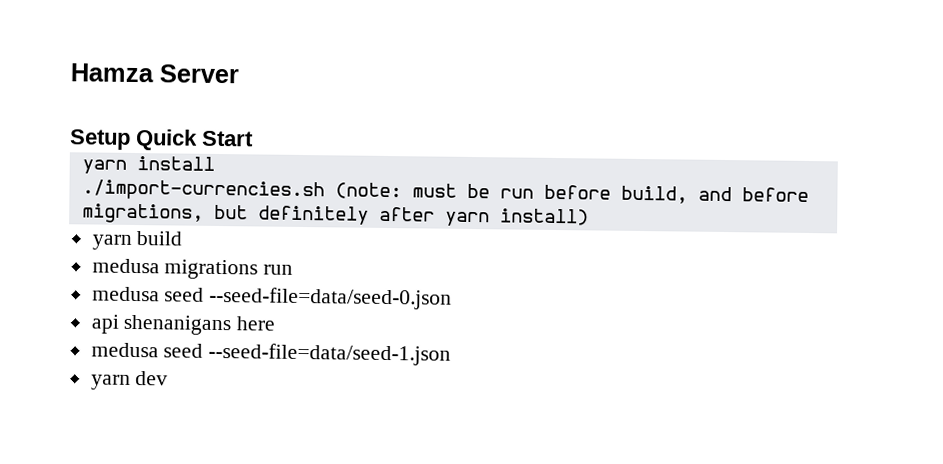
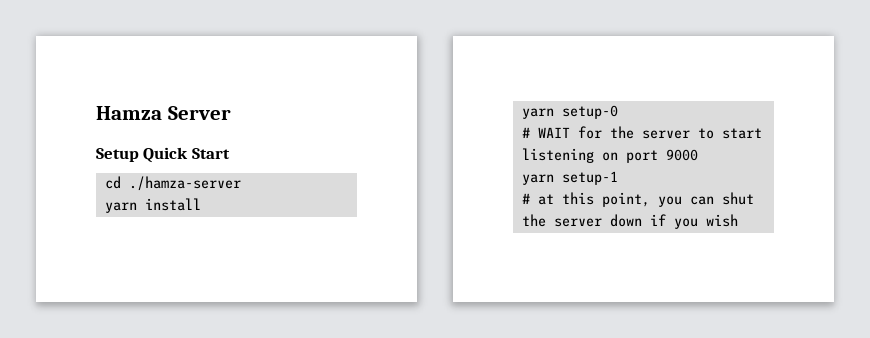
(254, 138) none -> [104,176,241,191] // cd ./hamza-server
[81,179,809,204] [81,203,589,227] [91,231,183,250] [91,258,294,280] [91,286,453,310] [90,314,276,336] [90,342,452,366] [90,371,169,390] ./import-currencies.sh (note: must be run before build, and before migrations, but definitely after yarn install) // yarn build // medusa migrations run // medusa seed --seed-file=data/seed-0.json // api shenanigans here // medusa seed --seed-file=data/seed-1.json // yarn dev -> [521,105,618,119] [521,126,762,139] [521,148,698,163] [521,171,618,185] [521,192,754,207] [521,214,738,229] yarn setup-0 // # WAIT for the server to start listening on port 9000 // yarn setup-1 // # at this point, you can shut the server down if you wish

